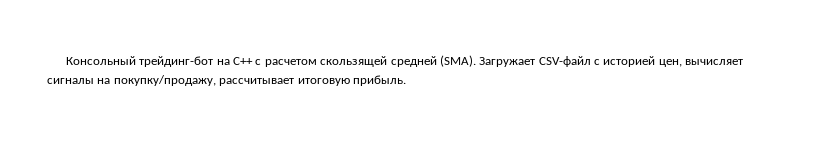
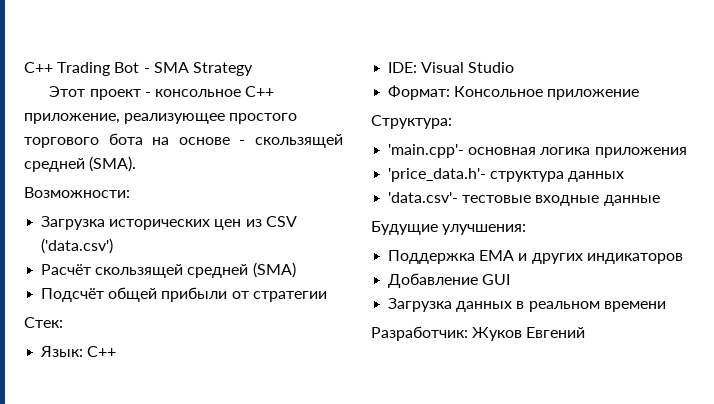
[65,55,744,67] [47,75,406,86] Консольный трейдинг-бот на С++ с расчетом скользящей средней (SMA). Загружает CSV-файл с историей цен, вычисляет сигналы на покупку/продажу, рассчитывает итоговую прибыль. -> [24,62,253,76] [49,86,275,100] [24,113,298,124] [24,133,343,148] [24,156,137,172] [24,187,130,198] [41,216,297,230] [41,238,114,254] [41,262,296,278] [41,287,327,302] [24,317,63,328] [40,346,117,357] [388,62,515,73] [388,85,640,100] [371,115,452,129] [388,144,687,158] [388,168,625,182] [388,192,660,206] [371,221,527,235] [388,250,683,264] [388,273,511,288] [388,298,666,312] [371,326,586,341] C++ Trading Bot - SMA Strategy // Этот проект - консольное С++ приложение, реализующее простого торгового бота на основе - скользящей средней (SMA). // Возможности: // Загрузка исторических цен из CSV ('data.csv') // Расчёт скользящей средней (SMA) // Подсчёт общей прибыли от стратегии // Стек: // Язык: С++ // IDE: Visual Studio // Формат: Консольное приложение // Структура: // 'main.cpp'- основная логика приложения // 'price_data.h'- структура данных // 'data.csv'- тестовые входные данные // Будущие улучшения: // Поддержка EMA и других индикаторов // Добавление GUI // Загрузка данных в реальном времени // Разработчик: Жуков Евгений

